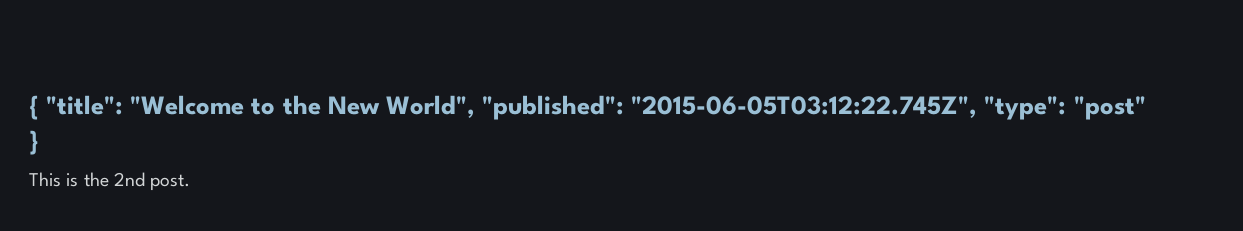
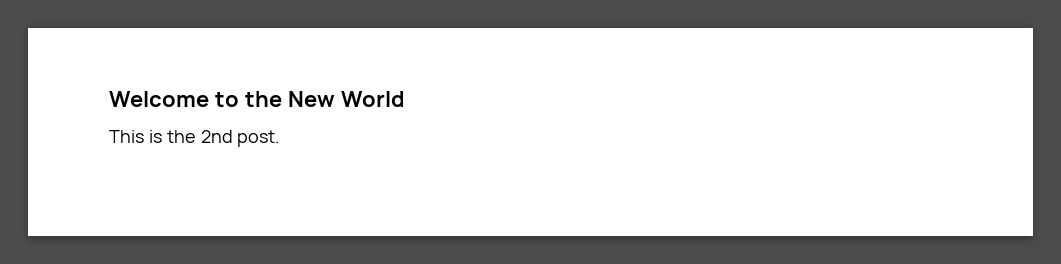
[29,95,1146,120] [29,130,39,155] { "title": "Welcome to the New World", "published": "2015-06-05T03:12:22.745Z", "type": "post" } -> [109,91,405,107] Welcome to the New World

